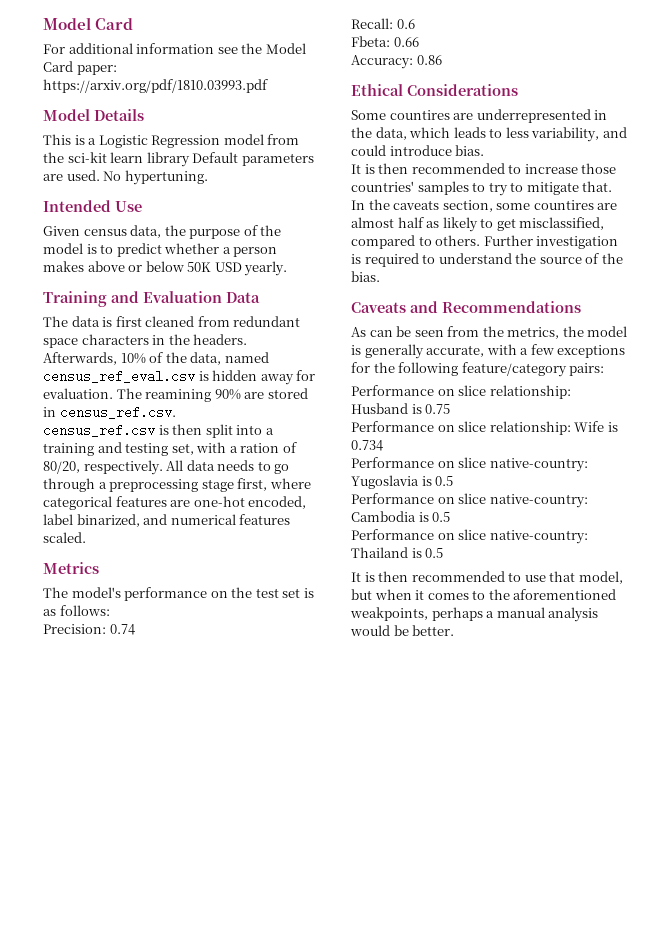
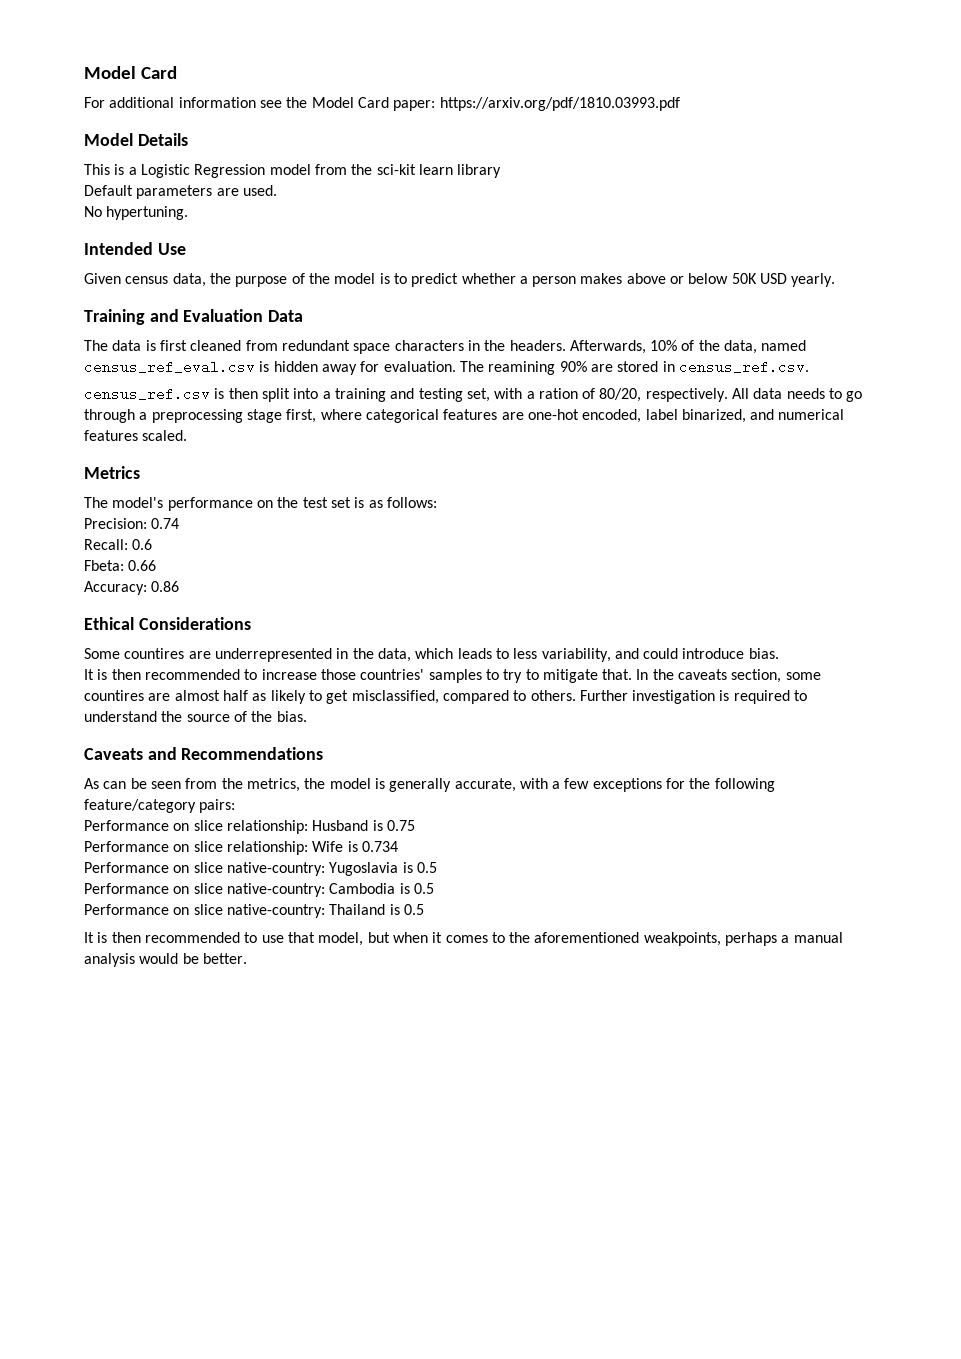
(190, 159) none -> (502, 171) //
(100, 175) none -> (277, 190) //

